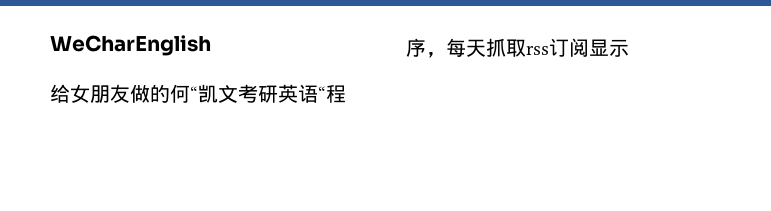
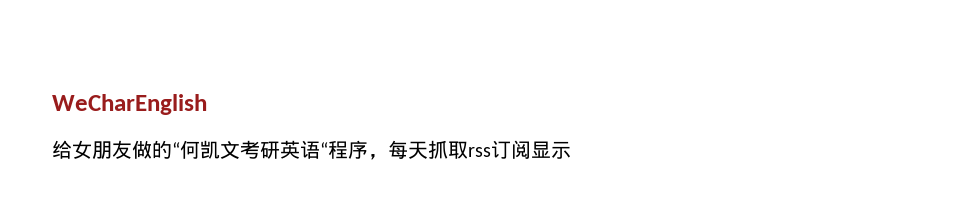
[170,84,198,103] 何“ -> [172,140,200,159] “何

